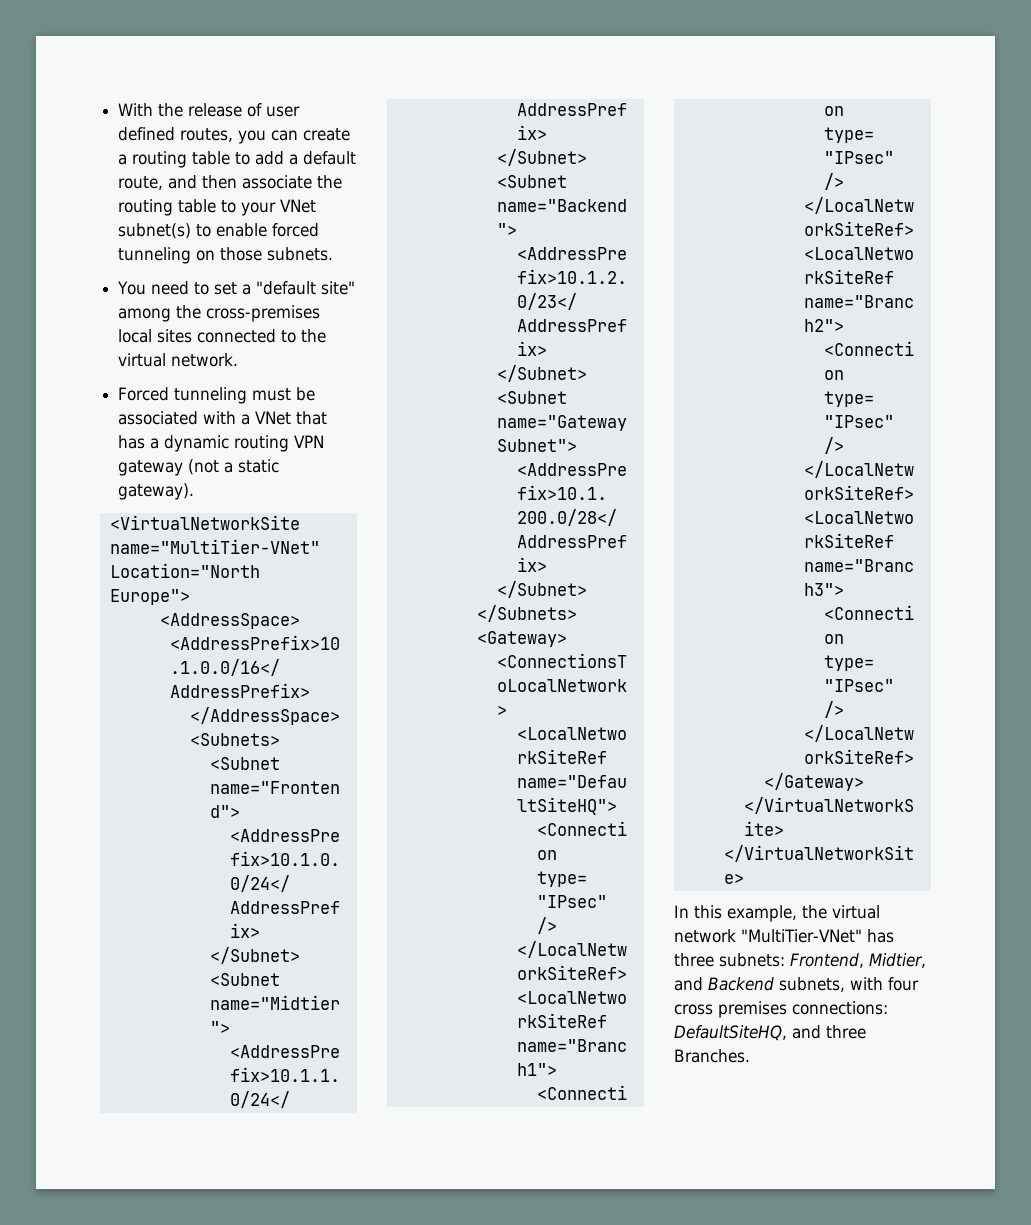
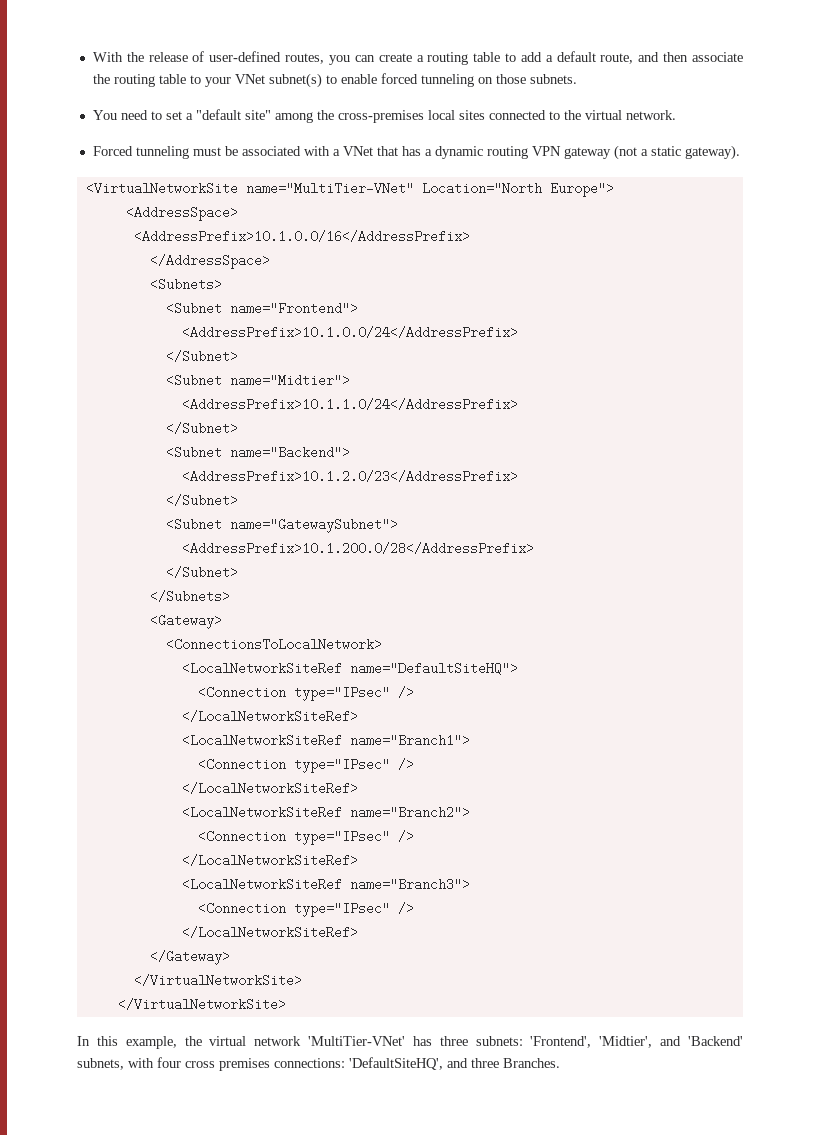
[266,106,301,117] [118,127,176,141] user defined -> [209,51,282,62] user-defined
[741,929,862,943] "MultiTier-VNet" -> [308,1036,406,1046] 'MultiTier-VNet'
[790,953,926,968] [674,977,774,991] Frontend, Midtier, and Backend -> [530,1036,743,1048] 'Frontend', 'Midtier', and 'Backend'
[674,1025,787,1041] DefaultSiteHQ, -> [349,1057,443,1070] 'DefaultSiteHQ',

